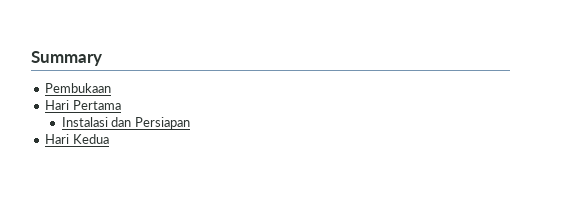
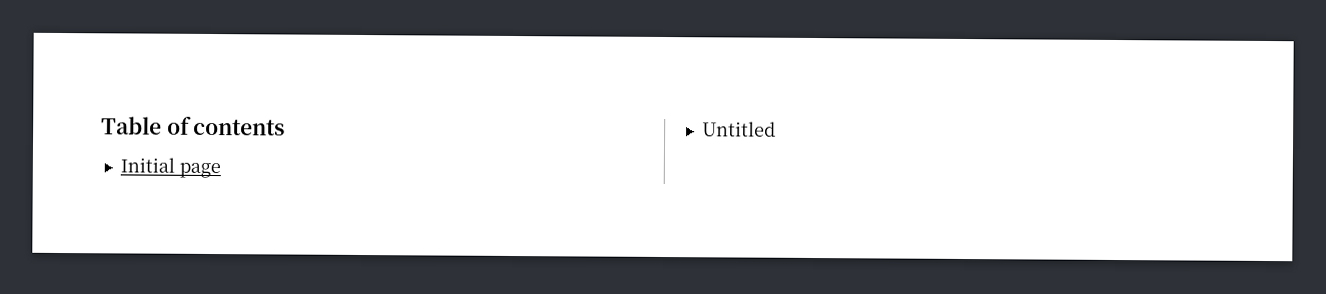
[31,51,102,66] [45,83,112,93] [45,100,121,110] [61,117,190,129] [45,134,109,144] Summary // Pembukaan // Hari Pertama // Instalasi dan Persiapan // Hari Kedua -> [101,116,286,136] [119,157,221,179] [701,121,776,137] Table of contents // Initial page // Untitled

